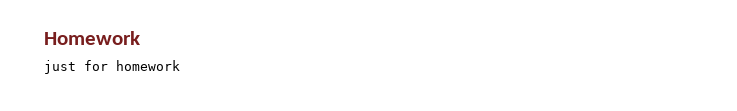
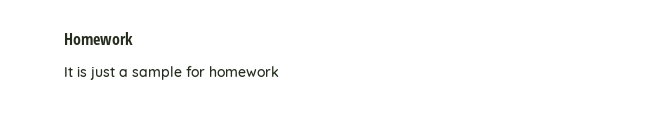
[44,60,76,74] just -> [64,66,182,80] It is just a sample

